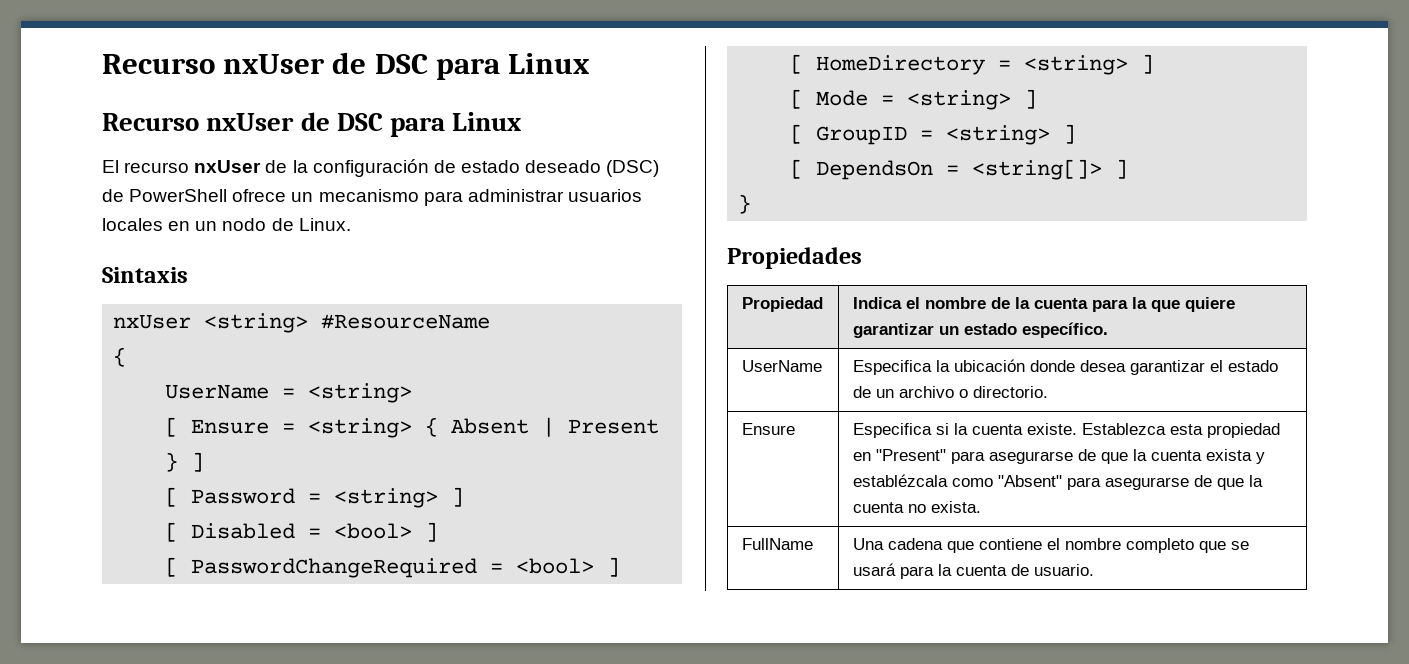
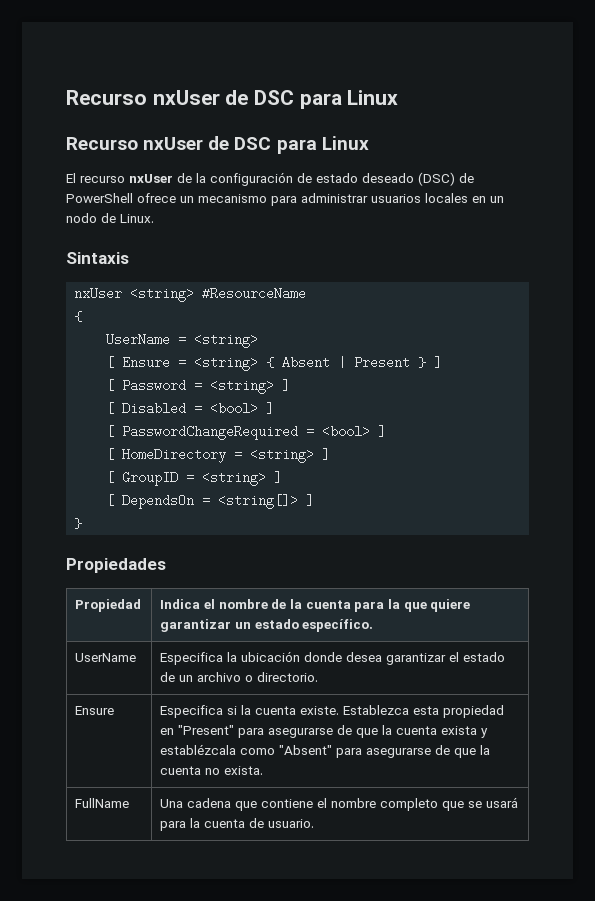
[790,89,1038,110] // [ Mode = <string> ] -> (331, 454) none

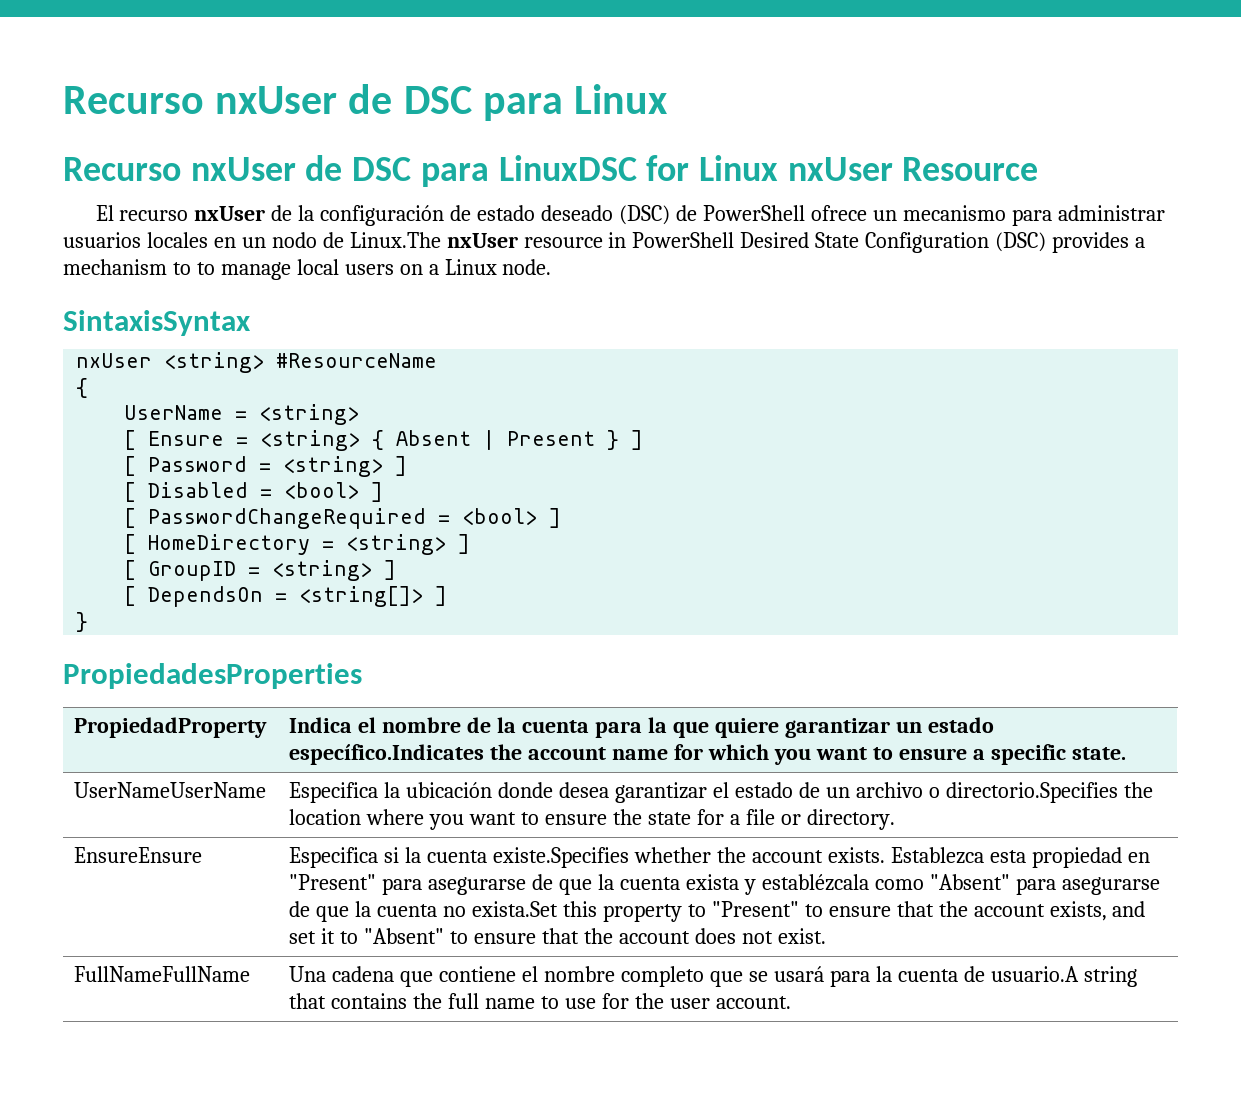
[321,136,369,150] Linux -> [498,155,1039,181] LinuxDSC for Linux nxUser Resource
[120,214,154,223] [66,252,129,264] Linux. // Sintaxis -> [349,232,1146,253] [63,259,552,280] [63,310,250,336] Linux.The nxUser resource in PowerShell Desired State Configuration (DSC) provides a mechanism to to manage local users on a Linux node. // SintaxisSyntax
[66,558,166,573] [75,599,142,612] Propiedades // Propiedad -> [63,663,362,689] [74,717,268,738] PropiedadesProperties // PropiedadProperty
[302,619,374,632] [75,653,137,662] específico. // UserName -> [289,744,1126,765] [74,782,267,798] específico.Indicates the account name for which you want to ensure a specific state. // UserNameUserName
[257,672,319,682] [75,706,115,715] directorio. // Ensure -> [945,782,1153,803] [289,809,895,830] [74,847,203,863] directorio.Specifies the location where you want to ensure the state for a file or directory. // EnsureEnsure
[300,706,340,715] existe. -> [493,847,885,868] existe.Specifies whether the account exists.
[224,766,264,775] [75,798,130,808] exista. // FullName -> [472,901,1146,922] [289,928,826,944] [74,966,251,982] exista.Set this property to "Present" to ensure that the account exists, and set it to "Absent" to ensure that the account does not exist. // FullNameFullName
[268,819,315,828] usuario. -> [990,966,1137,987] [289,993,791,1009] usuario.A string that contains the full name to use for the user account.

